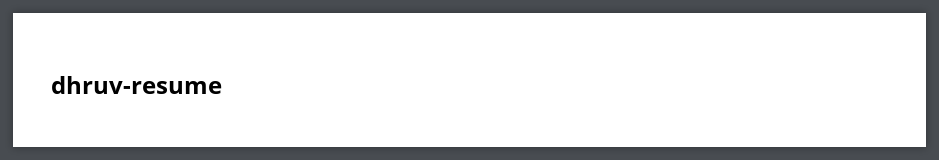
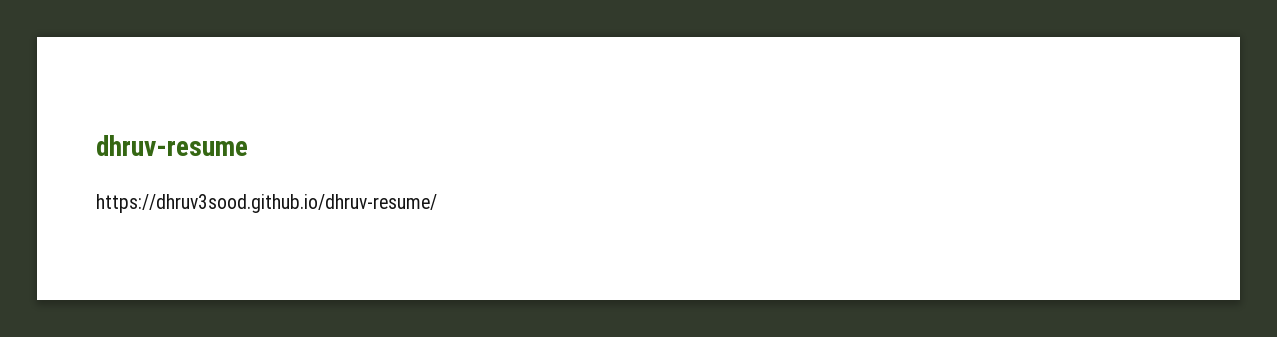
(222, 85) none -> [96,194,437,213] // https://dhruv3sood.github.io/dhruv-resume/

